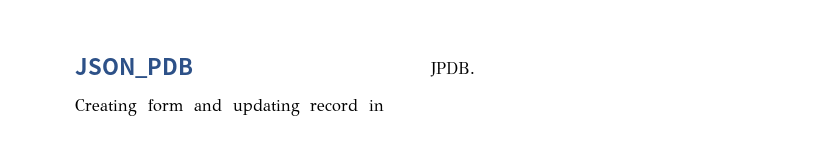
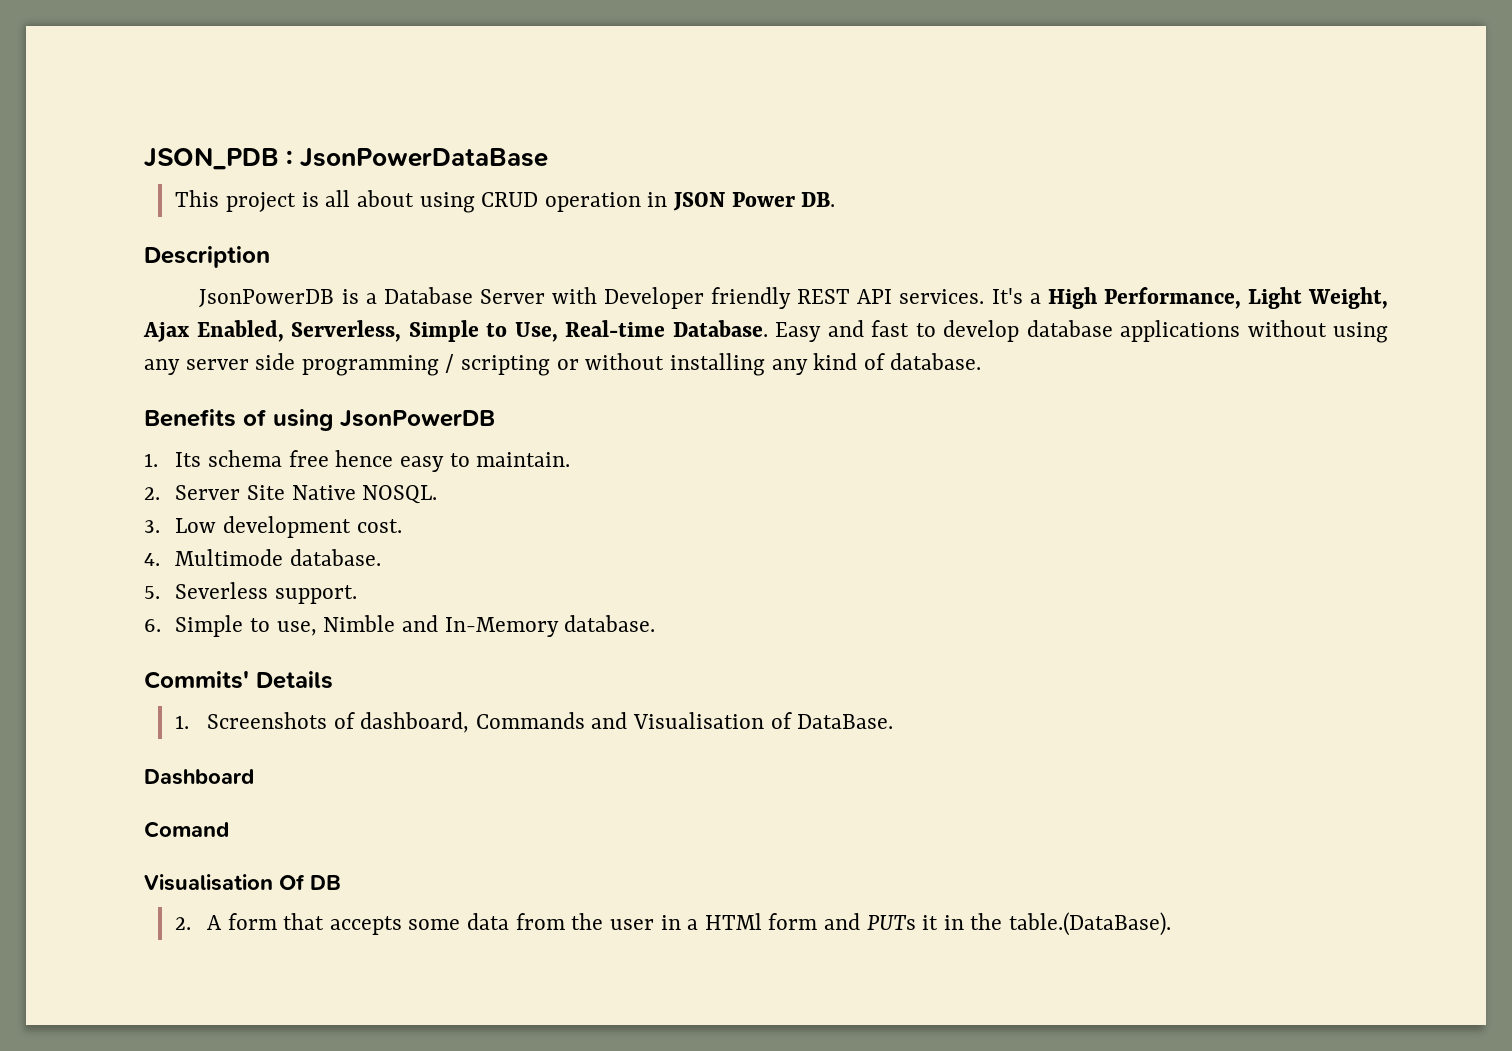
[75,99,384,116] [430,61,475,77] // Creating form and updating record in JPDB. -> [286,148,549,168] [175,190,836,213] [144,246,270,268] [199,287,1388,309] [143,320,1388,343] [144,353,982,376] [144,409,495,431] [144,450,571,472] [144,485,438,504] [144,516,402,538] [144,549,382,566] [144,582,358,604] [144,615,656,637] [144,671,333,689] [175,712,894,733] [144,769,254,785] [144,821,229,838] [144,874,341,891] [175,912,1172,936] : JsonPowerDataBase // This project is all about using CRUD operation in JSON Power DB. // Description // JsonPowerDB is a Database Server with Developer friendly REST API services. It's a High Performance, Light Weight, Ajax Enabled, Serverless, Simple to Use, Real-time Database. Easy and fast to develop database applications without using any server side programming / scripting or without installing any kind of database. // Benefits of using JsonPowerDB // 1. Its schema free hence easy to maintain. // 2. Server Site Native NOSQL. // 3. Low development cost. // 4. Multimode database. // 5. Severless support. // 6. Simple to use, Nimble and In-Memory database. // Commits' Details // 1. Screenshots of dashboard, Commands and Visualisation of DataBase. // Dashboard // Comand // Visualisation Of DB // 2. A form that accepts some data from the user in a HTMl form and PUTs it in the table.(DataBase).

